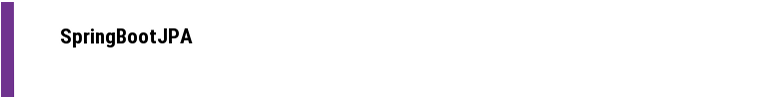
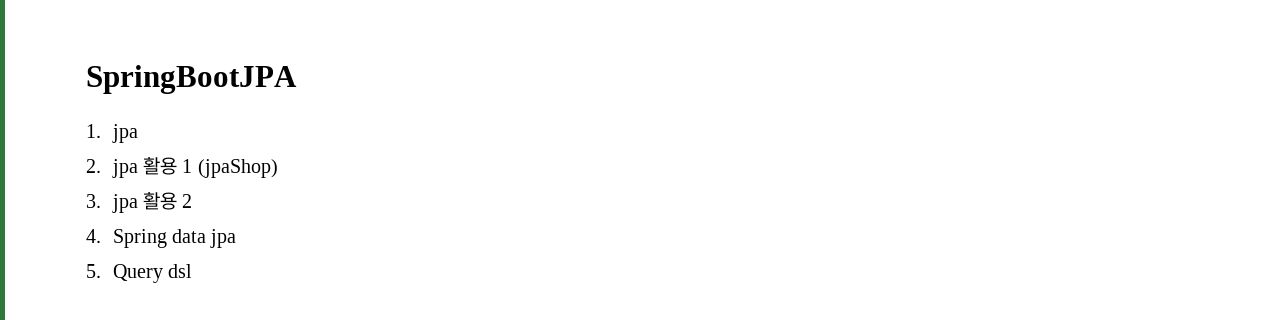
(193, 38) none -> [86,124,138,143] [86,157,278,178] [86,192,193,213] [86,229,237,248] [86,264,192,283] // 1. jpa // 2. jpa 활용 1 (jpaShop) // 3. jpa 활용 2 // 4. Spring data jpa // 5. Query dsl

